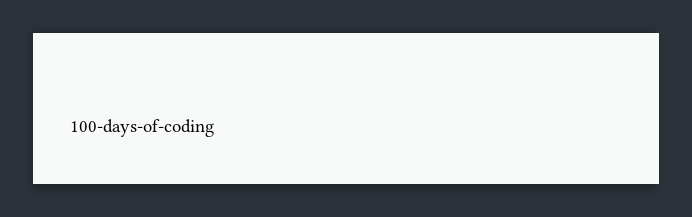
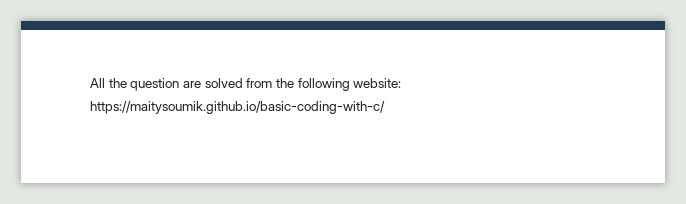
[70,119,214,137] 100-days-of-coding -> [90,78,402,91] [90,101,385,114] All the question are solved from the following website: https://maitysoumik.github.io/basic-coding-with-c/

